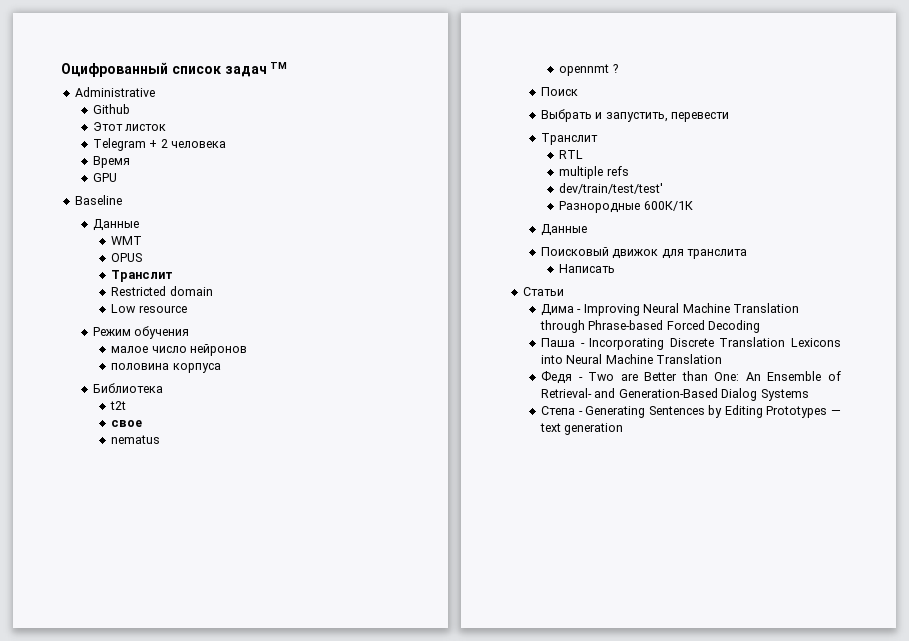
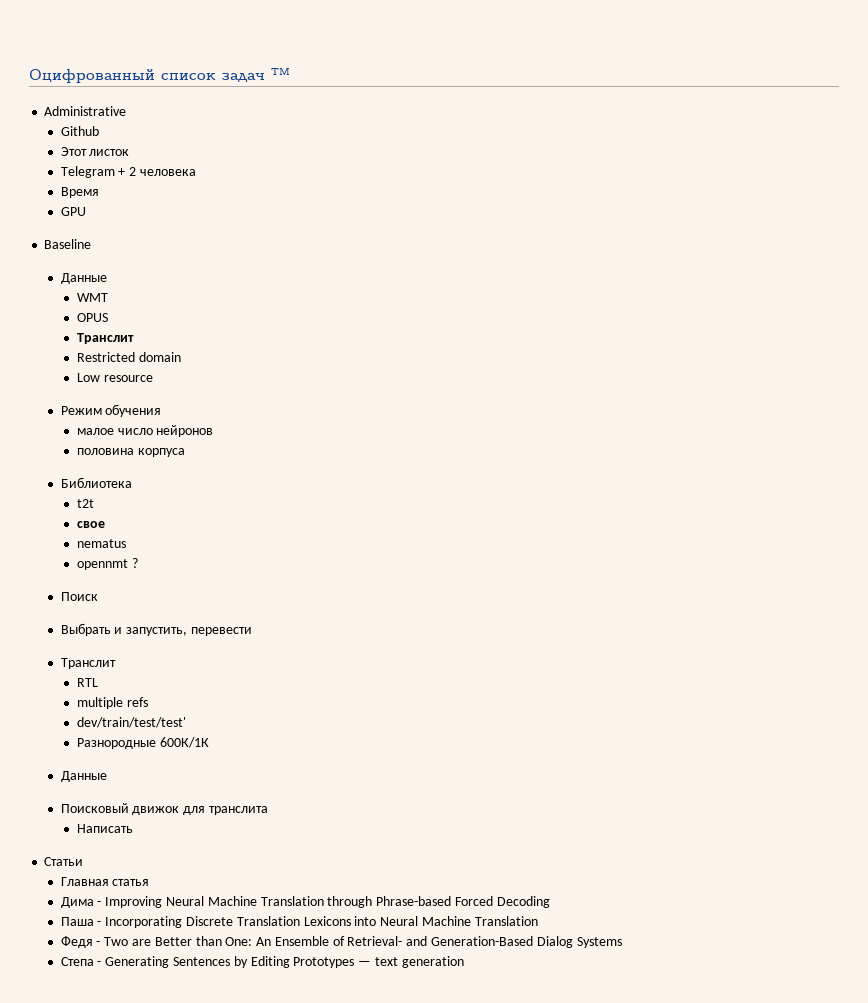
(564, 291) none -> [60,877,150,886] // Главная статья

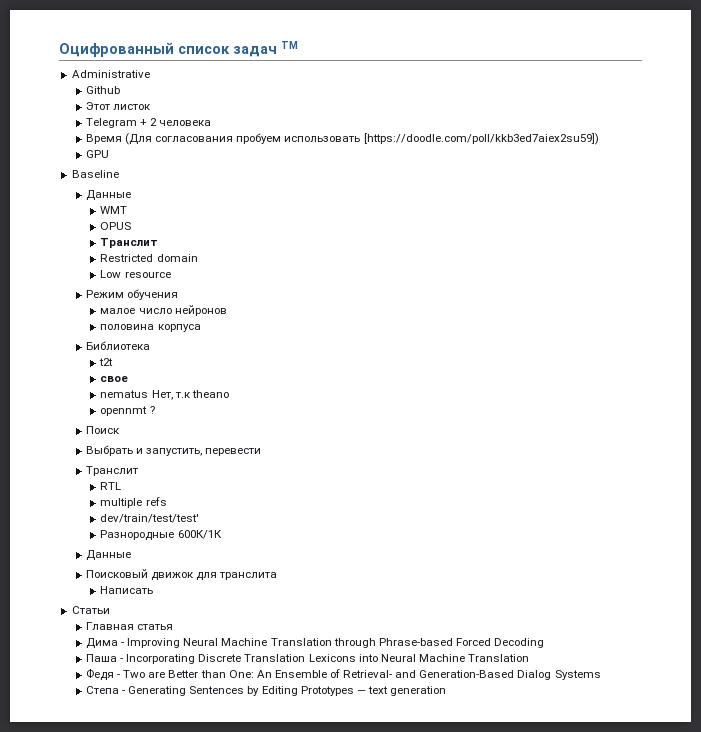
(99, 192) none -> [125,133,599,145] (Для согласования пробуем использовать [https://doodle.com/poll/kkb3ed7aiex2su59])
(126, 543) none -> [151,390,229,400] Нет, т.к theano

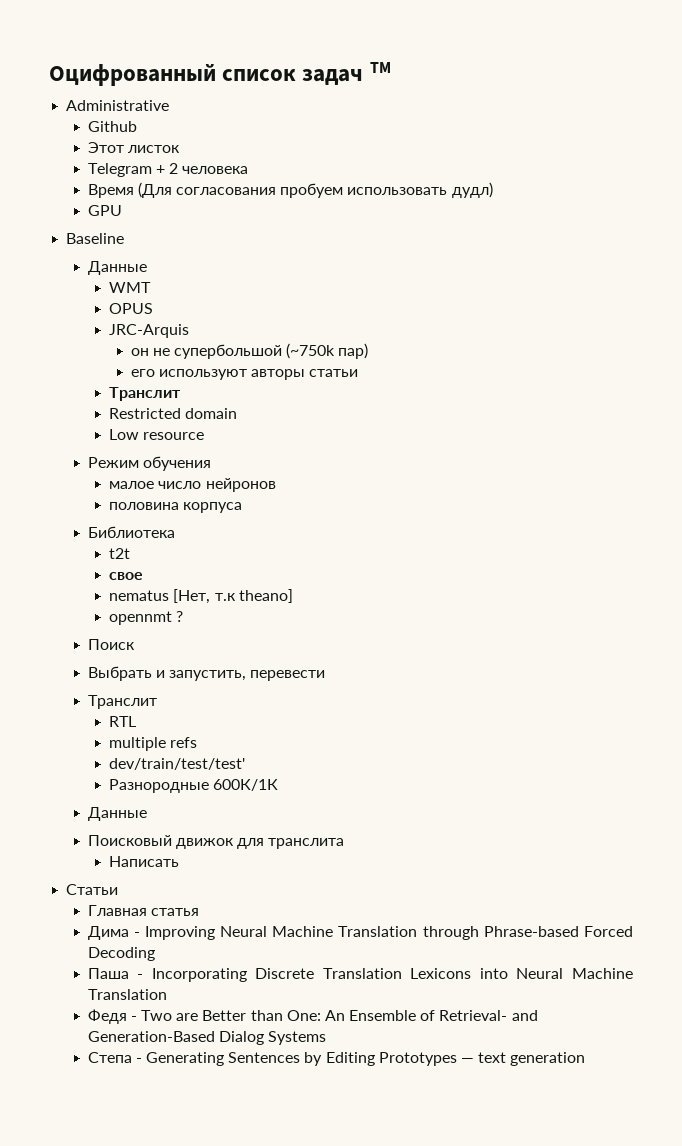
[363,133,599,145] [https://doodle.com/poll/kkb3ed7aiex2su59]) -> [451,182,493,198] дудл)
(132, 226) none -> [109,324,190,338] [130,343,369,359] [130,369,359,380] // JRC-Arquis // он не супербольшой (~750k пар) // его используют авторы статьи
[151,390,229,400] Нет, т.к theano -> [173,589,293,604] [Нет, т.к theano]

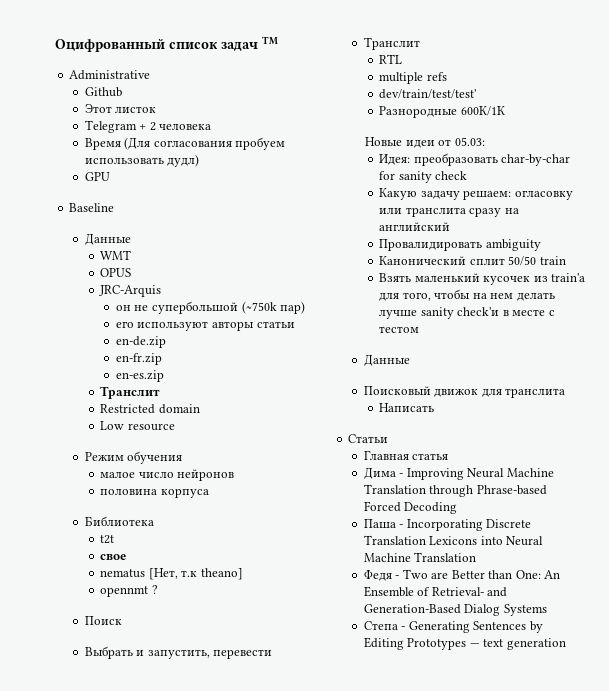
(359, 373) none -> [115,336,166,348] [115,353,162,365] [115,370,164,382] // en-de.zip // en-fr.zip // en-es.zip
(279, 785) none -> [365,137,485,148] [379,153,571,166] [379,171,468,183] [379,188,573,200] [379,207,519,217] [379,222,451,231] [379,239,541,251] [379,256,566,266] [379,273,586,285] [379,289,555,301] [379,307,555,319] [379,326,420,333] // Новые идеи от 05.03: // Идея: преобразовать char-by-char for sanity check // Какую задачу решаем: огласовку или транслита сразу на английский // Провалидировать ambiguity // Канонический сплит 50/50 train // Взять маленький кусочек из train'а для того, чтобы на нем делать лучше sanity check'и в месте с тестом

